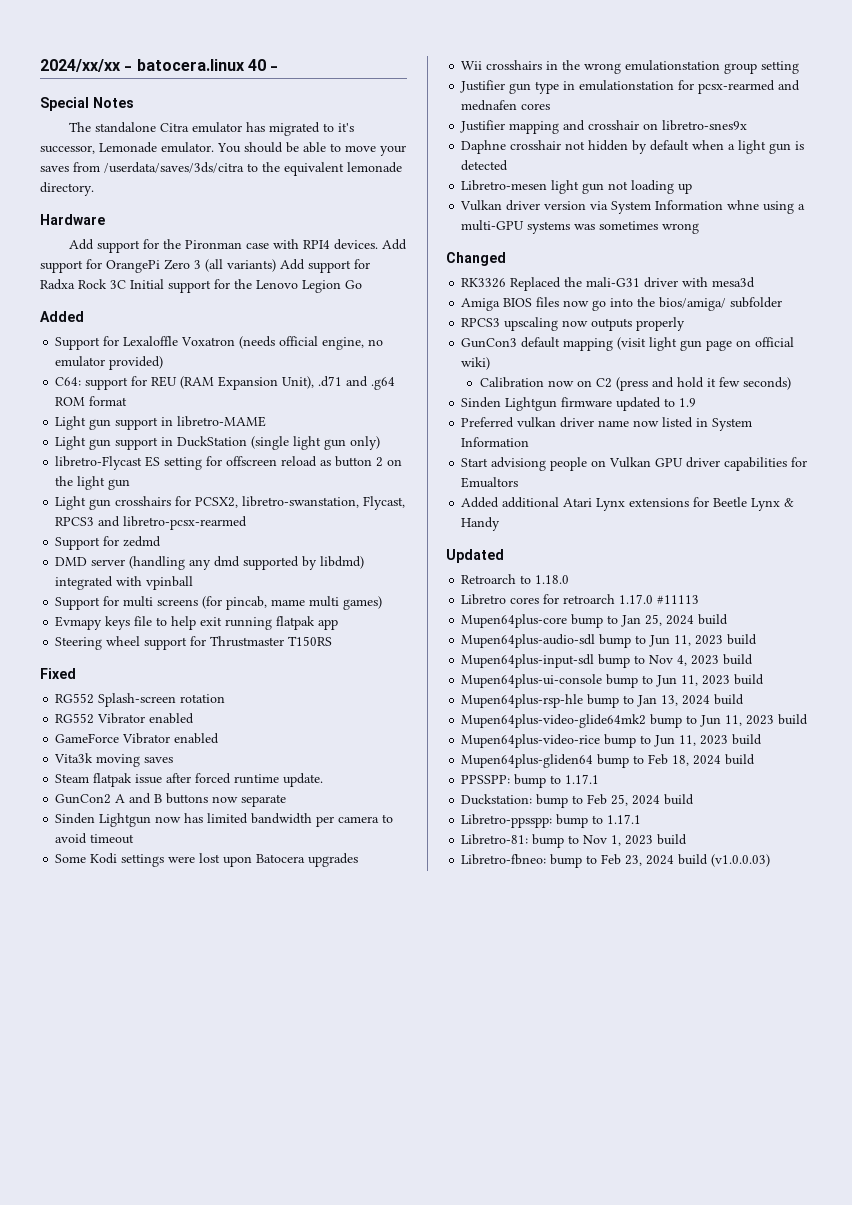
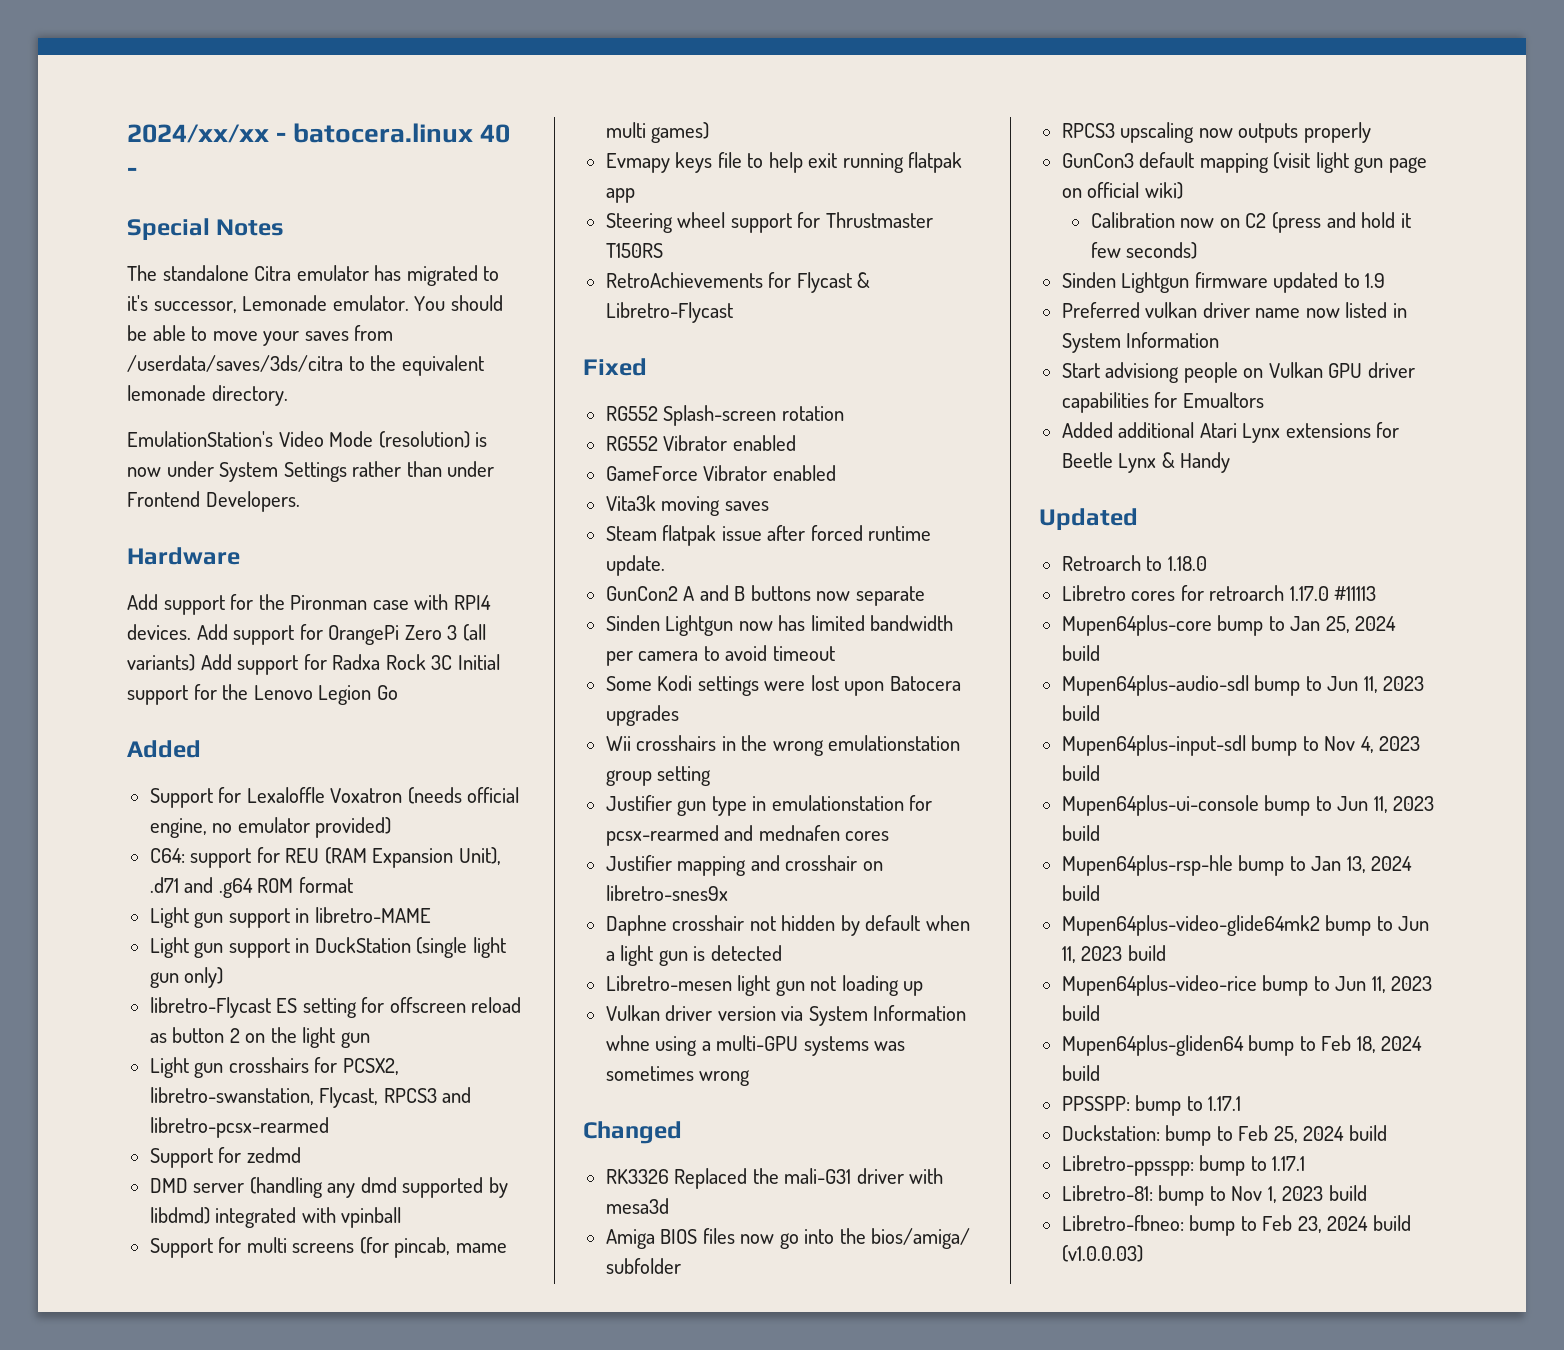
(94, 189) none -> [127,431,488,448] [127,461,495,482] [127,491,300,512] // EmulationStation's Video Mode (resolution) is now under System Settings rather than under Frontend Developers.
(333, 641) none -> [605,272,871,293] [605,302,733,323] // RetroAchievements for Flycast & Libretro-Flycast

